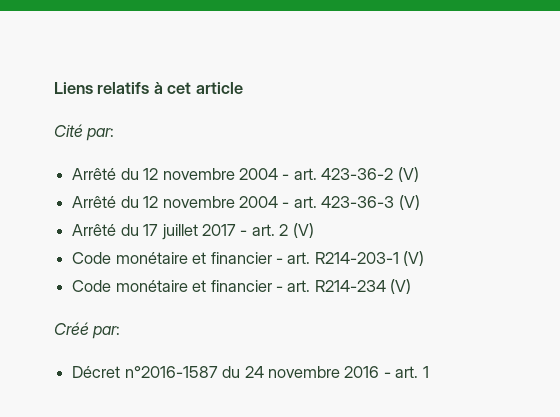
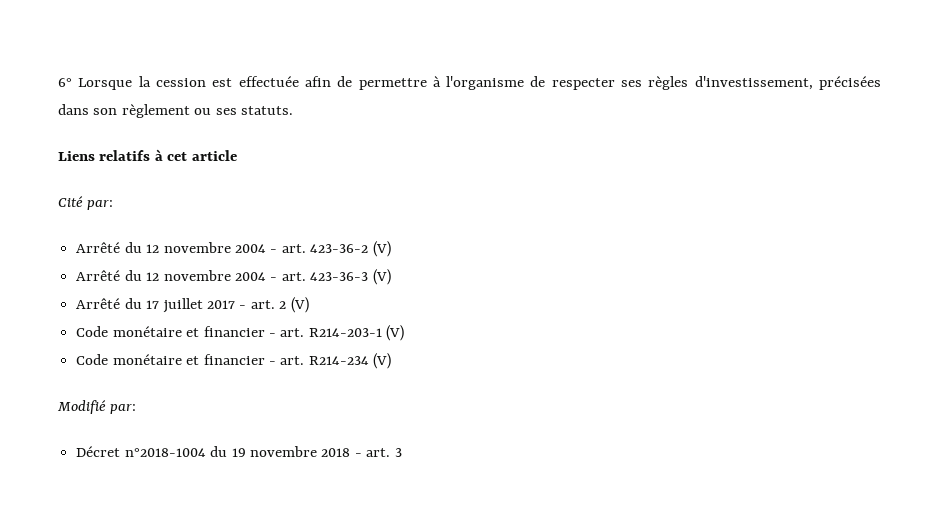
(54, 88) none -> [58,76,881,90] [58,104,294,118] 6° Lorsque la cession est effectuée afin de permettre à l'organisme de respecter ses règles d'investissement, précisées dans son règlement ou ses statuts. //
[54,322,89,335] Créé -> [57,400,106,414] Modifié
[124,366,429,378] n°2016-1587 du 24 novembre 2016 - art. 1 -> [124,446,402,457] n°2018-1004 du 19 novembre 2018 - art. 3

